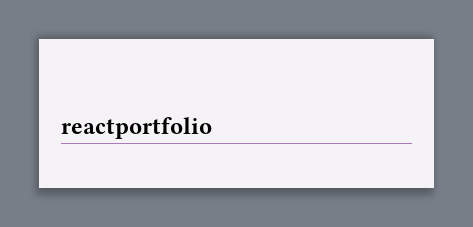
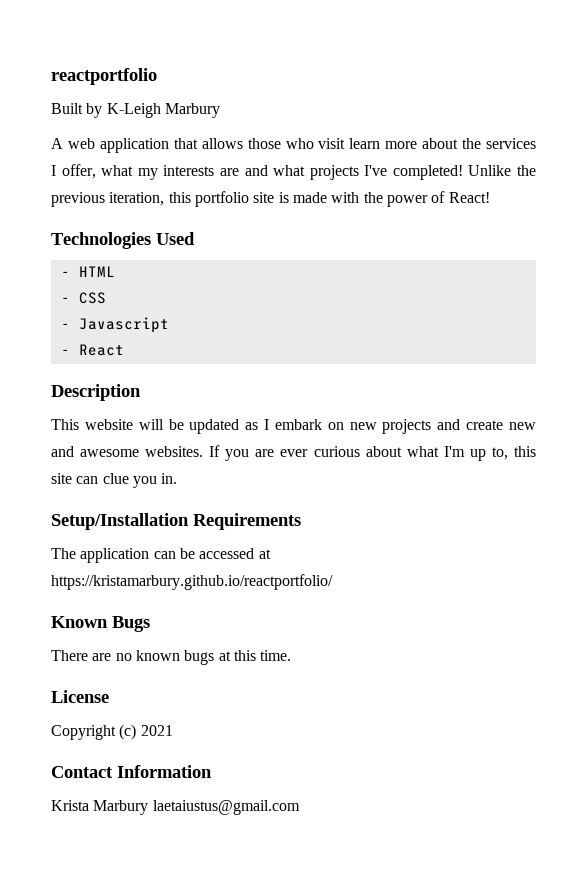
(212, 128) none -> [51,103,220,118] [51,138,537,153] [51,164,536,180] [51,191,490,207] [51,232,195,249] [60,266,115,277] [60,292,106,304] [60,317,169,333] [60,344,124,356] [51,384,141,401] [51,419,537,434] [51,445,536,461] [51,473,178,488] [51,513,301,530] [51,548,271,563] [51,574,333,590] [51,616,150,632] [51,650,292,665] [51,690,109,703] [51,724,173,740] [51,765,212,778] [51,800,300,815] // Built by K-Leigh Marbury // A web application that allows those who visit learn more about the services I offer, what my interests are and what projects I've completed! Unlike the previous iteration, this portfolio site is made with the power of React! // Technologies Used // - HTML // - CSS // - Javascript // - React // Description // This website will be updated as I embark on new projects and create new and awesome websites. If you are ever curious about what I'm up to, this site can clue you in. // Setup/Installation Requirements // The application can be accessed at https://kristamarbury.github.io/reactportfolio/ // Known Bugs // There are no known bugs at this time. // License // Copyright (c) 2021 // Contact Information // Krista Marbury laetaiustus@gmail.com

